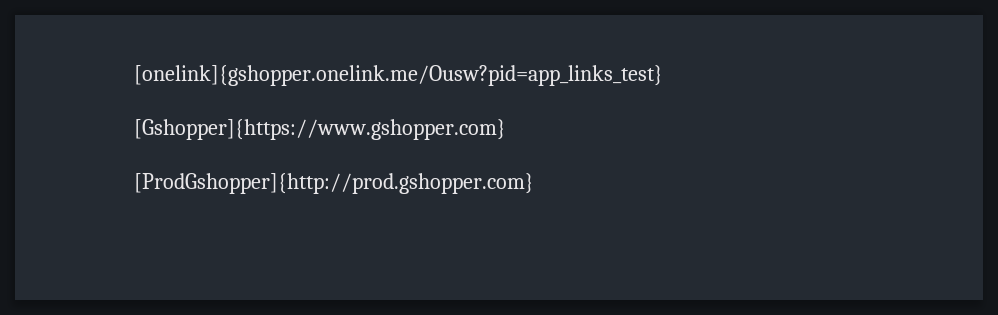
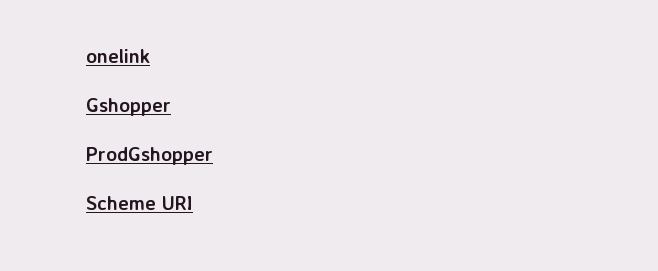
[134,65,663,86] [134,119,506,140] [134,173,534,194] [onelink]{gshopper.onelink.me/Ousw?pid=app_links_test} // [Gshopper]{https://www.gshopper.com} // [ProdGshopper]{http://prod.gshopper.com} -> [86,49,150,63] [86,98,171,116] [86,147,213,165] [86,196,193,210] onelink // Gshopper // ProdGshopper // Scheme URI

